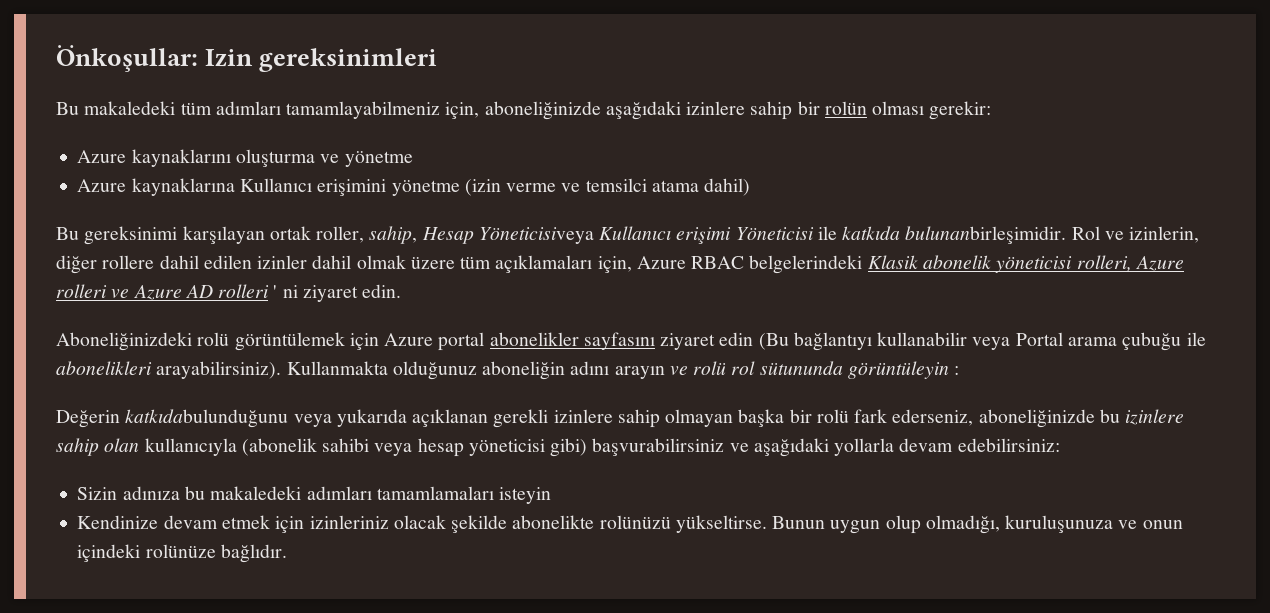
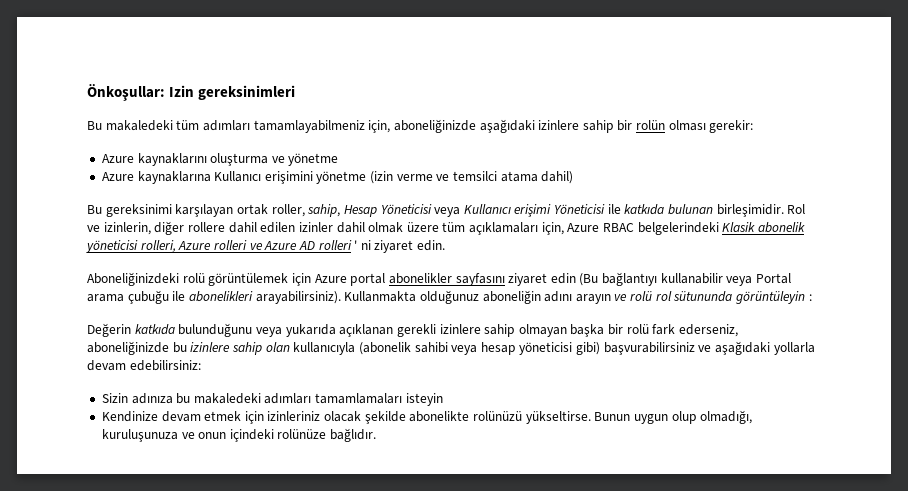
[478,227,594,244] Yöneticisiveya -> [380,204,461,217] Yöneticisi veya
[905,226,1067,244] bulunanbirleşimidir. -> [668,204,784,217] bulunan birleşimidir.
[125,409,289,428] katkıdabulunduğunu -> [134,323,253,337] katkıda bulunduğunu

